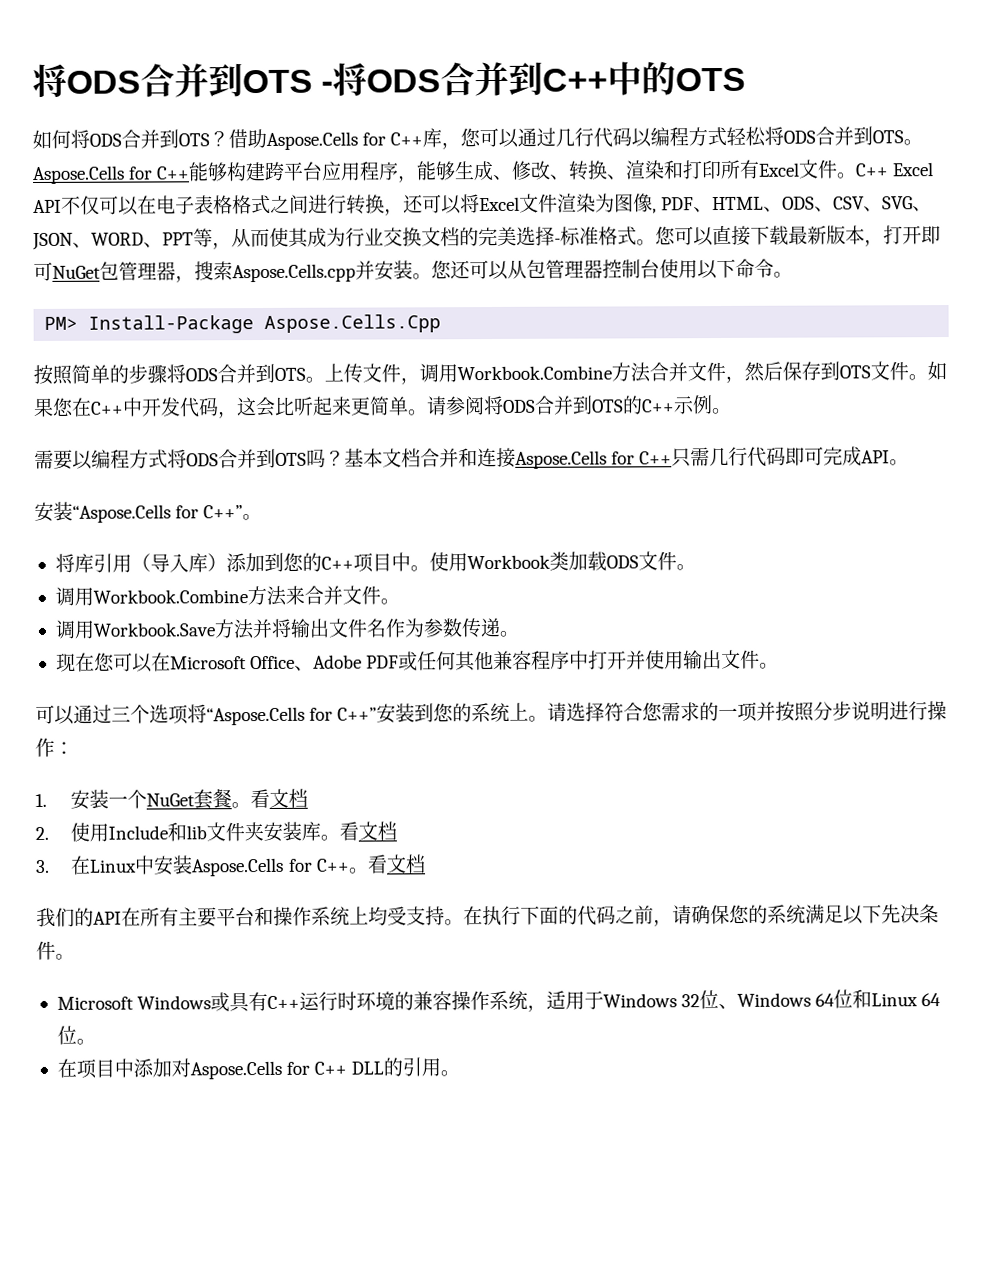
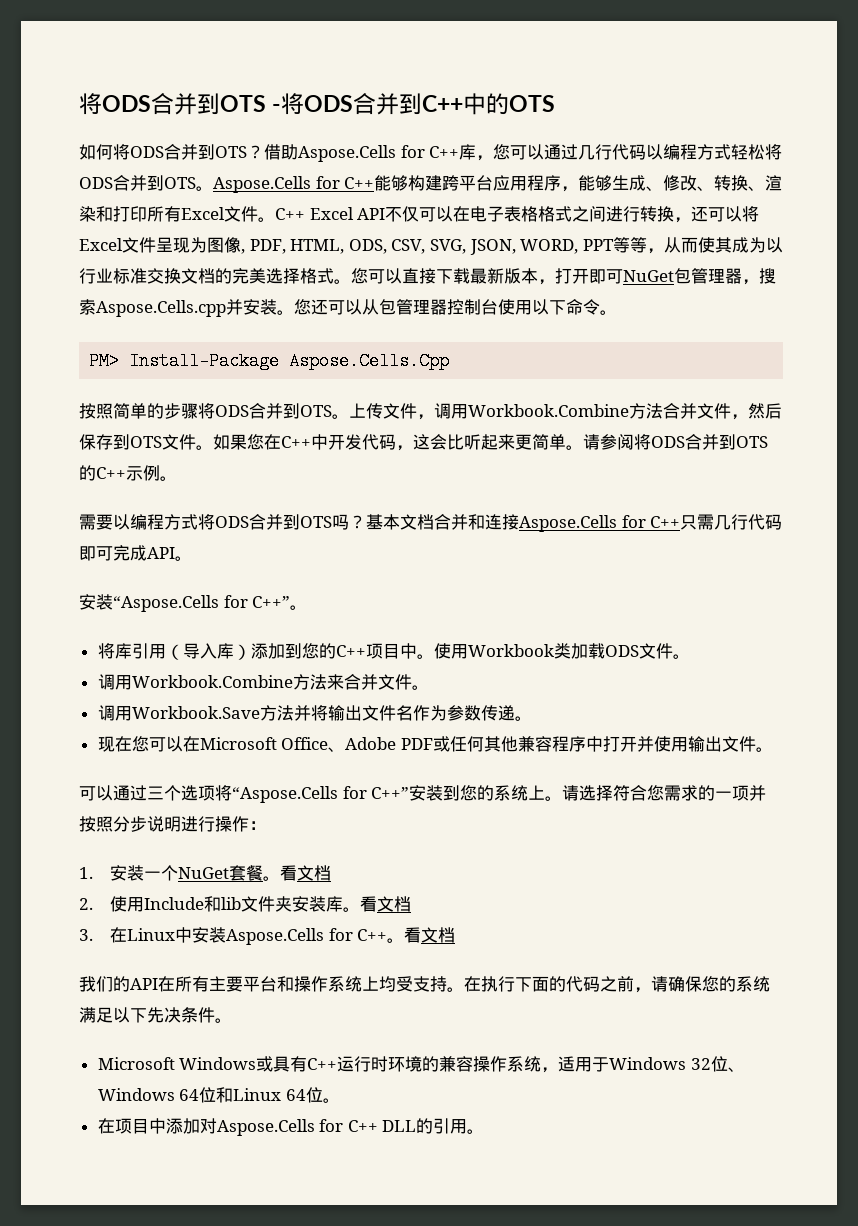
[557,192,596,213] 渲染 -> [156,237,190,253] 呈现
[661,196,933,213] [32,232,194,251] PDF、HTML、ODS、CSV、SVG、JSON、WORD、PPT -> [249,237,630,255] PDF, HTML, ODS, CSV, SVG, JSON, WORD, PPT等
[345,227,384,247] 行业 -> [765,237,783,253] [79,268,147,284] 以行业标准
[554,226,599,246] -标准 -> (300, 276) none

